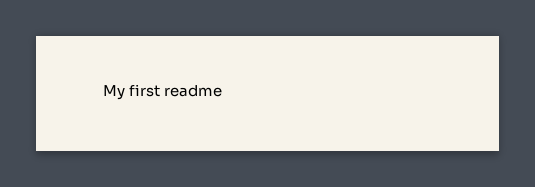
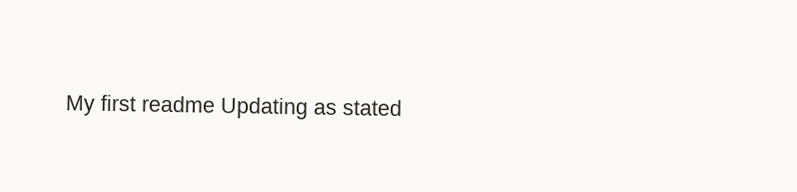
(223, 91) none -> [220,96,402,120] Updating as stated

